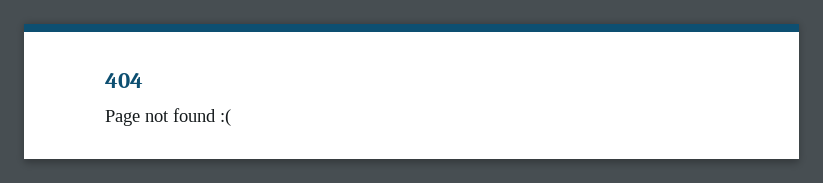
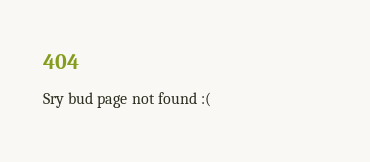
[105,110,140,126] Page -> [43,92,128,108] Sry bud page

